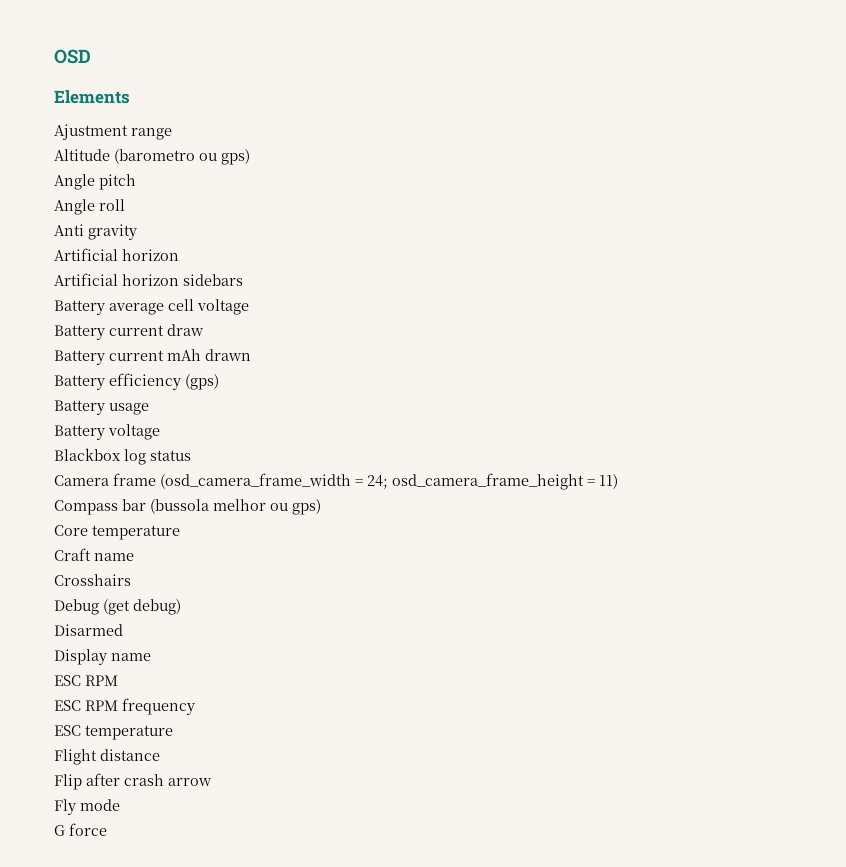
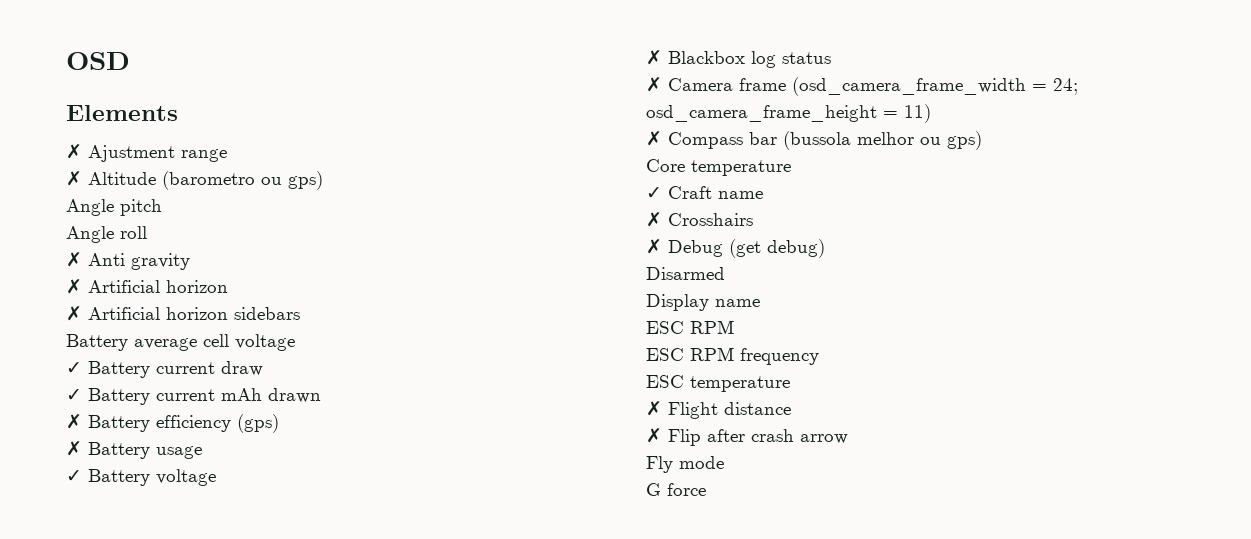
(130, 97) none -> [66,144,82,159] ✗
(172, 134) none -> [66,171,82,186] ✗
(125, 205) none -> [66,252,82,267] ✗
(137, 232) none -> [66,279,82,294] ✗
(179, 255) none -> [66,306,82,321] ✗
(249, 307) none -> [66,362,82,374] ✓
(204, 330) none -> [66,389,82,401] ✓
(251, 355) none -> [66,414,82,429] ✗
(219, 382) none -> [66,441,82,456] ✗
(149, 409) none -> [66,470,82,482] ✓
(160, 432) none -> [646,50,662,65] ✗
(191, 455) none -> [646,77,662,92] ✗
(618, 481) none -> [646,131,662,146] ✗
(180, 532) none -> [646,187,662,199] ✓
(134, 557) none -> [646,212,662,227] ✗
(131, 580) none -> [646,239,662,254] ✗
(173, 732) none -> [646,401,662,416] ✗
(160, 755) none -> [646,428,662,443] ✗

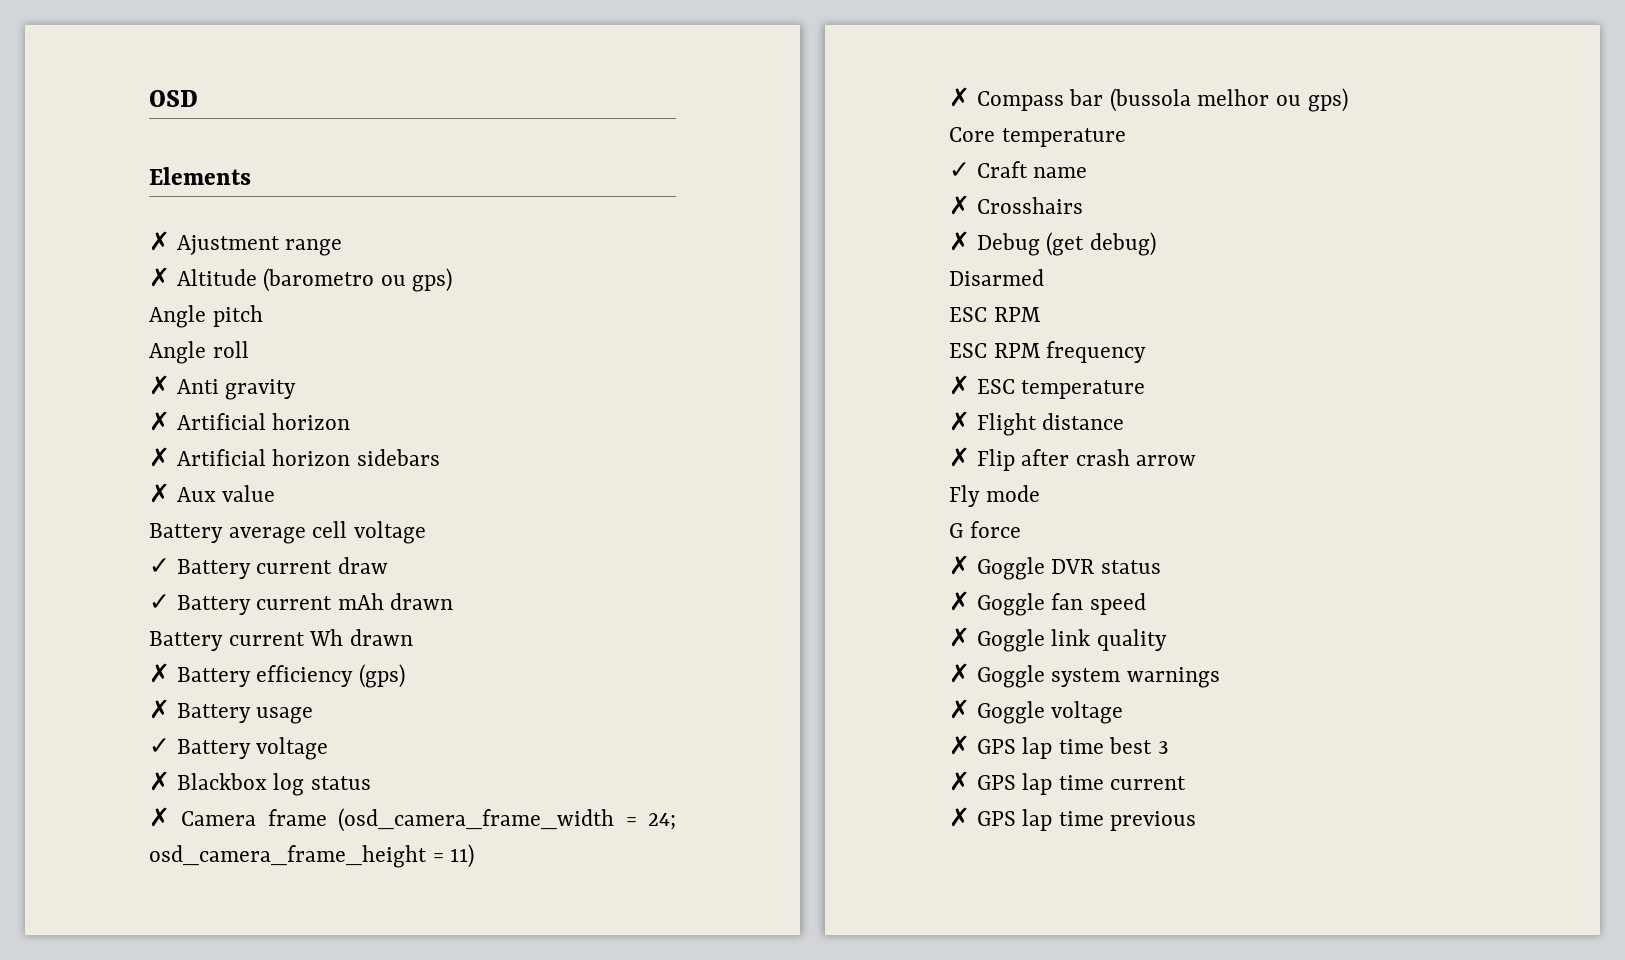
(300, 313) none -> [149,483,276,503] // ✗ Aux value
(321, 395) none -> [149,629,413,651] // Battery current Wh drawn
[646,294,760,311] // Display name -> (1044, 277) none
(819, 356) none -> [949,375,970,395] ✗
(706, 489) none -> [949,555,1161,580] [949,591,1146,616] [949,627,1167,652] [949,663,1220,688] [949,699,1124,724] [949,735,1170,759] [949,771,1187,795] [949,807,1197,831] // ✗ Goggle DVR status // ✗ Goggle fan speed // ✗ Goggle link quality // ✗ Goggle system warnings // ✗ Goggle voltage // ✗ GPS lap time best 3 // ✗ GPS lap time current // ✗ GPS lap time previous

